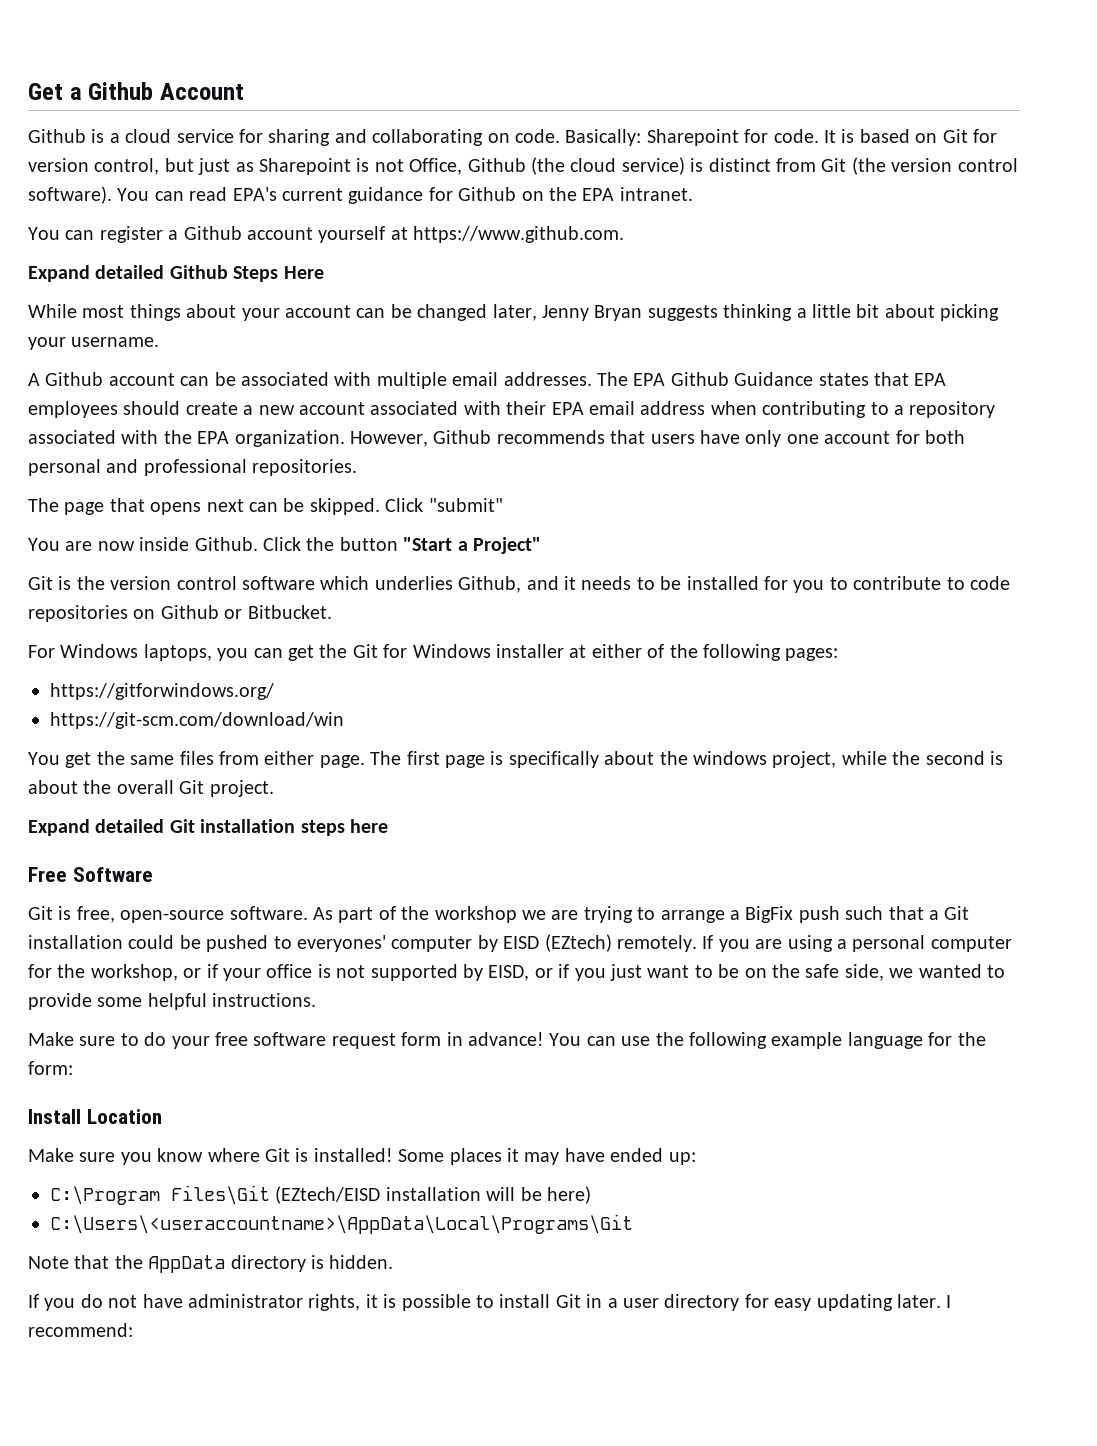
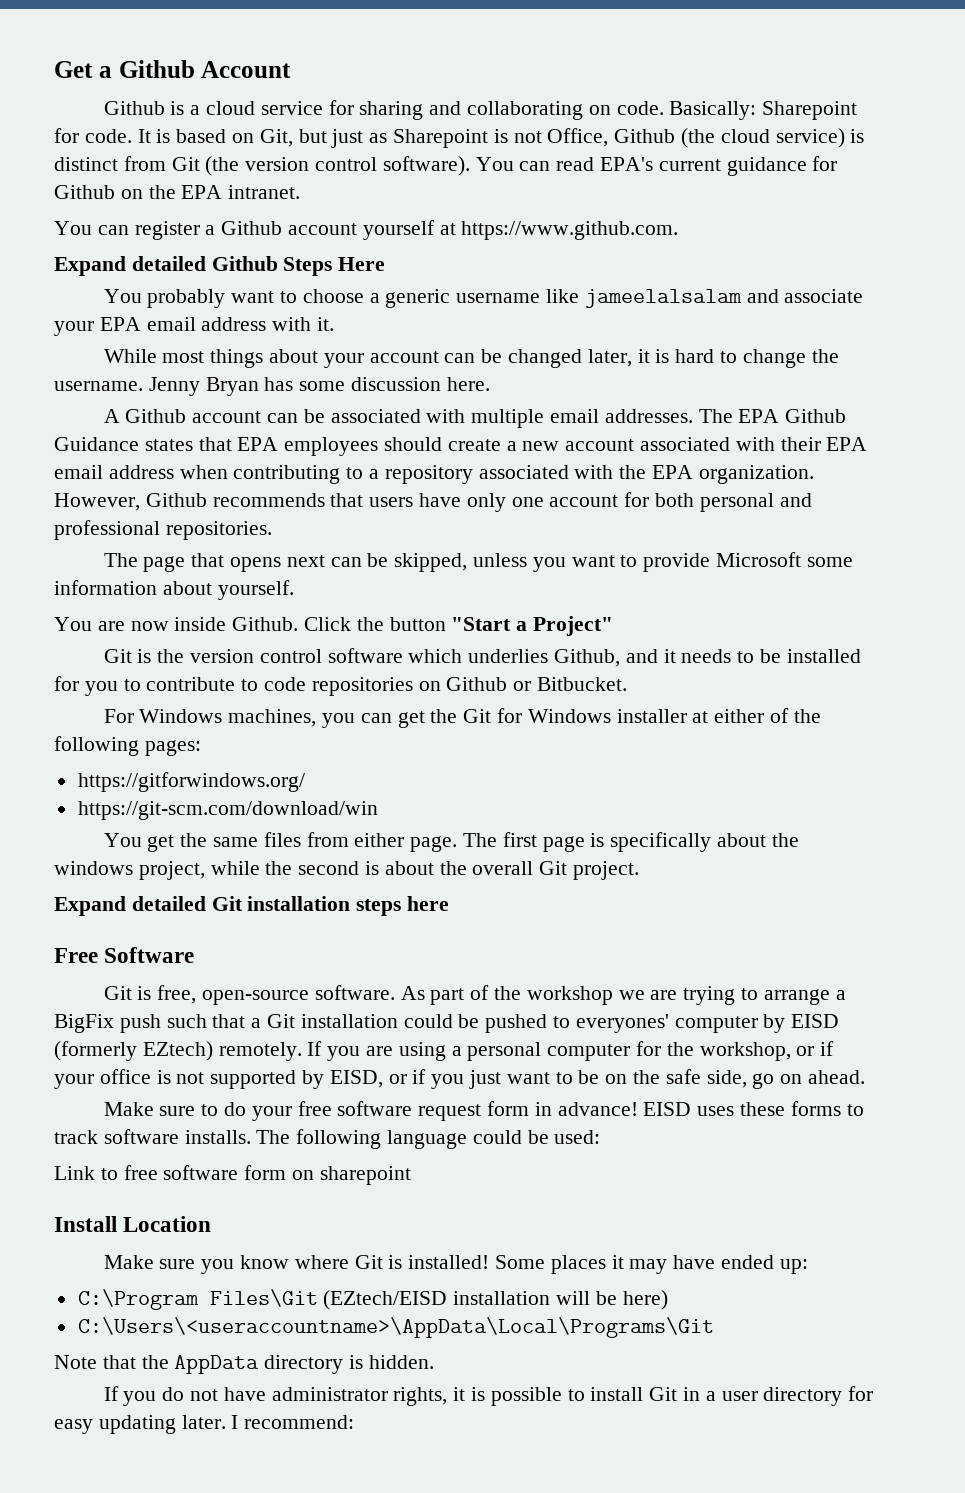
[942,129,997,143] [28,158,160,175] Git for version control, -> [259,129,293,147] Git,
(324, 272) none -> [103,289,864,308] [54,317,335,336] // You probably want to choose a generic username like jameelalsalam and associate your EPA email address with it.
[541,304,1000,321] [28,337,160,350] Jenny Bryan suggests thinking a little bit about picking your username. -> [637,349,839,368] [54,377,490,396] it is hard to change the username. Jenny Bryan has some discussion here.
[309,498,503,515] skipped. Click "submit" -> [394,552,853,572] [54,580,294,600] skipped, unless you want to provide Microsoft some information about yourself.
[143,644,212,661] laptops, -> [228,709,317,727] machines,
[544,934,612,952] (EZtech) -> [54,1041,213,1061] (formerly EZtech)
[889,964,1005,978] [28,993,317,1010] we wanted to provide some helpful instructions. -> [752,1070,866,1089] go on ahead.
[549,1032,986,1049] [28,1061,73,1075] You can use the following example language for the form: -> [643,1101,864,1116] [54,1129,601,1149] [54,1165,411,1185] EISD uses these forms to track software installs. The following language could be used: // Link to free software form on sharepoint

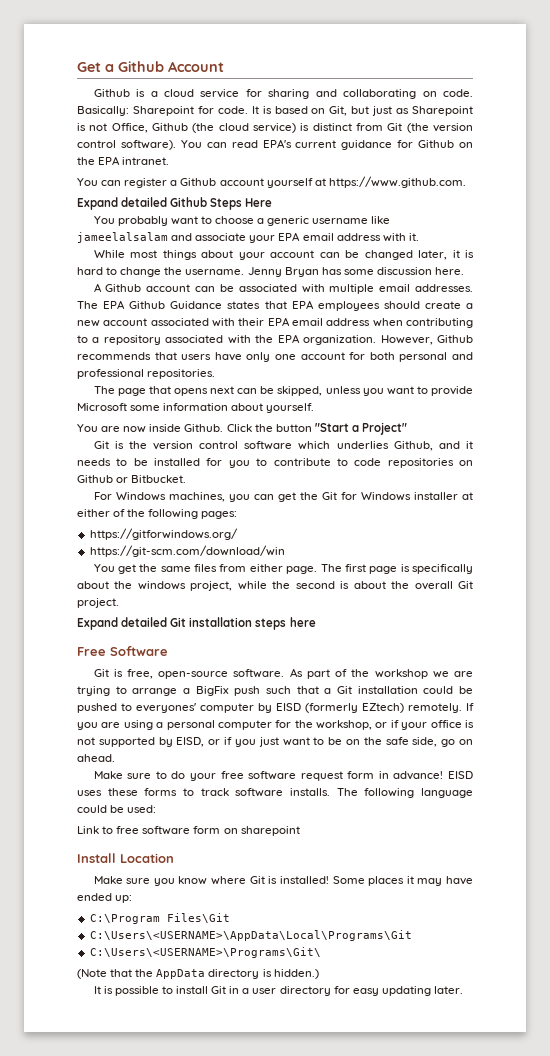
[323,1290,668,1310] [77,1317,714,1338] [54,1355,97,1369] (EZtech/EISD installation will be here) // C:\Users\<useraccountname>\AppData\Local\Programs\Git // Note -> [89,930,412,941] [89,947,321,958] [77,969,107,979] // C:\Users\<USERNAME>\AppData\Local\Programs\Git // C:\Users\<USERNAME>\Programs\Git\ // (Note
[368,1355,434,1369] [103,1386,466,1406] hidden. // If you do not have administrator rights, it -> [273,969,319,979] [93,986,101,994] hidden.) // It
[231,1415,355,1429] I recommend: -> (463, 990) none

